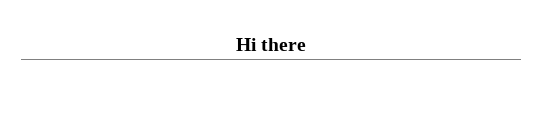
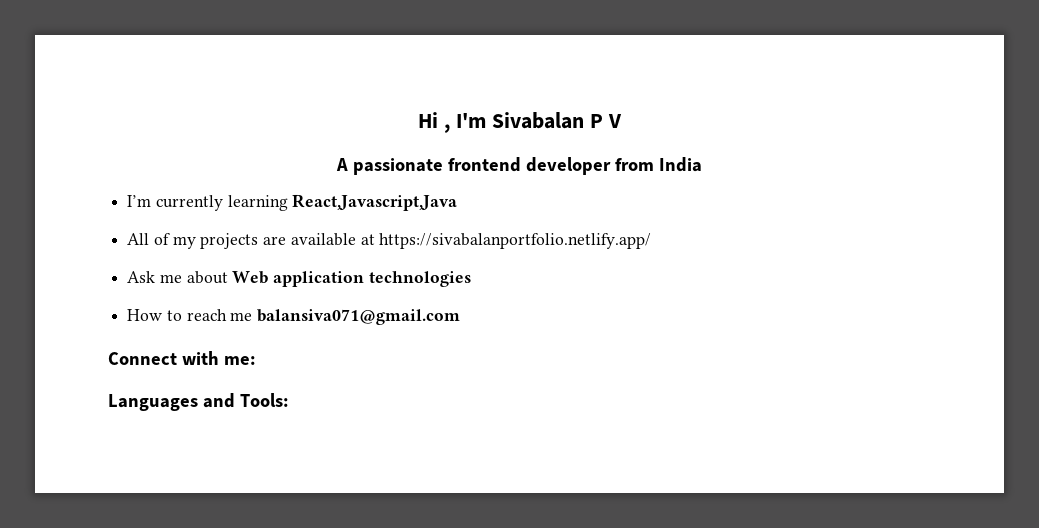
[261,38,307,51] there -> [444,112,622,133] [336,157,702,175] [127,194,458,211] [127,233,652,249] [127,271,471,287] [127,309,461,325] [108,351,256,365] [108,393,289,411] , I'm Sivabalan P V // A passionate frontend developer from India // I’m currently learning React,Javascript,Java // All of my projects are available at https://sivabalanportfolio.netlify.app/ // Ask me about Web application technologies // How to reach me balansiva071@gmail.com // Connect with me: // Languages and Tools:

